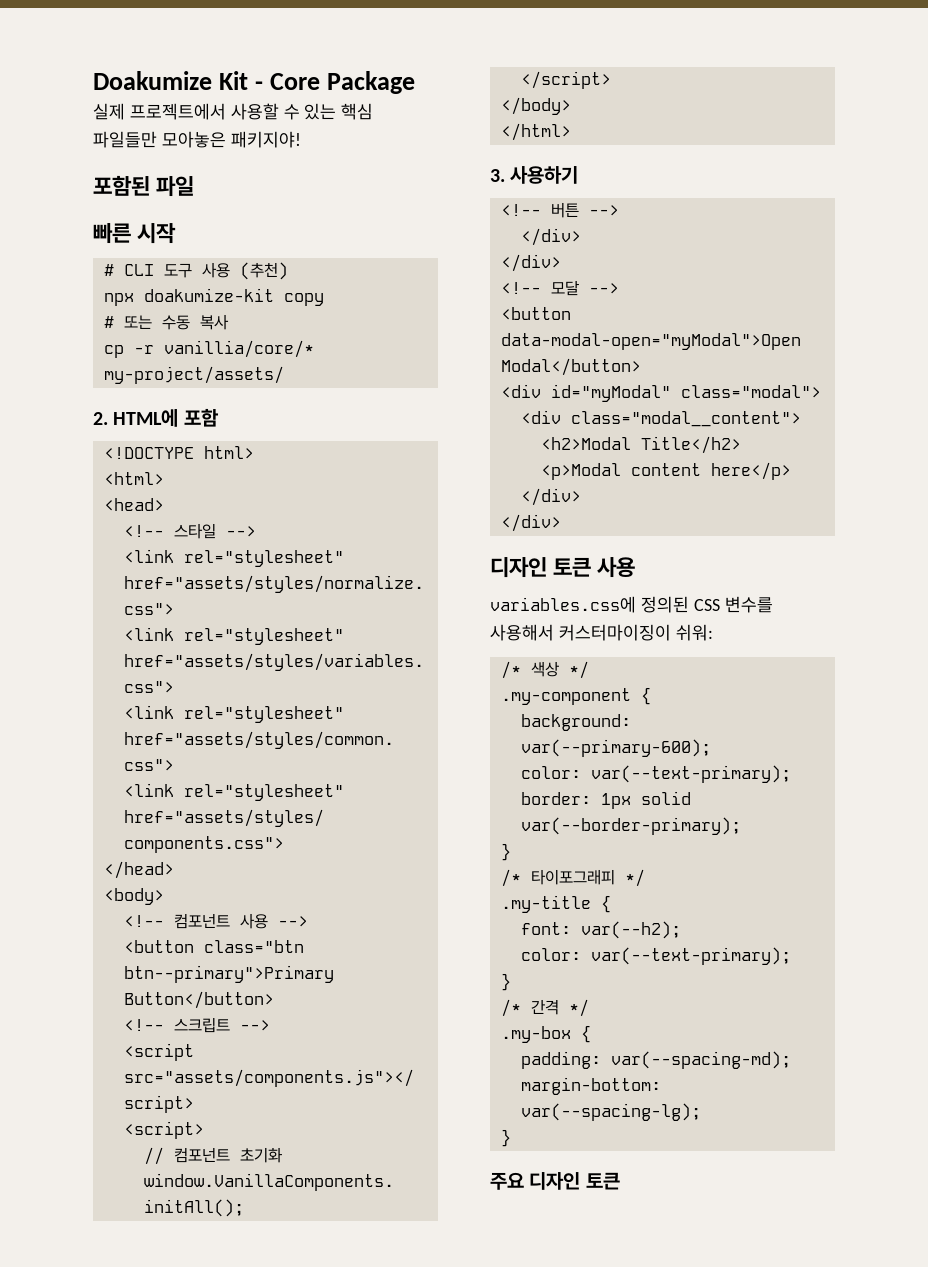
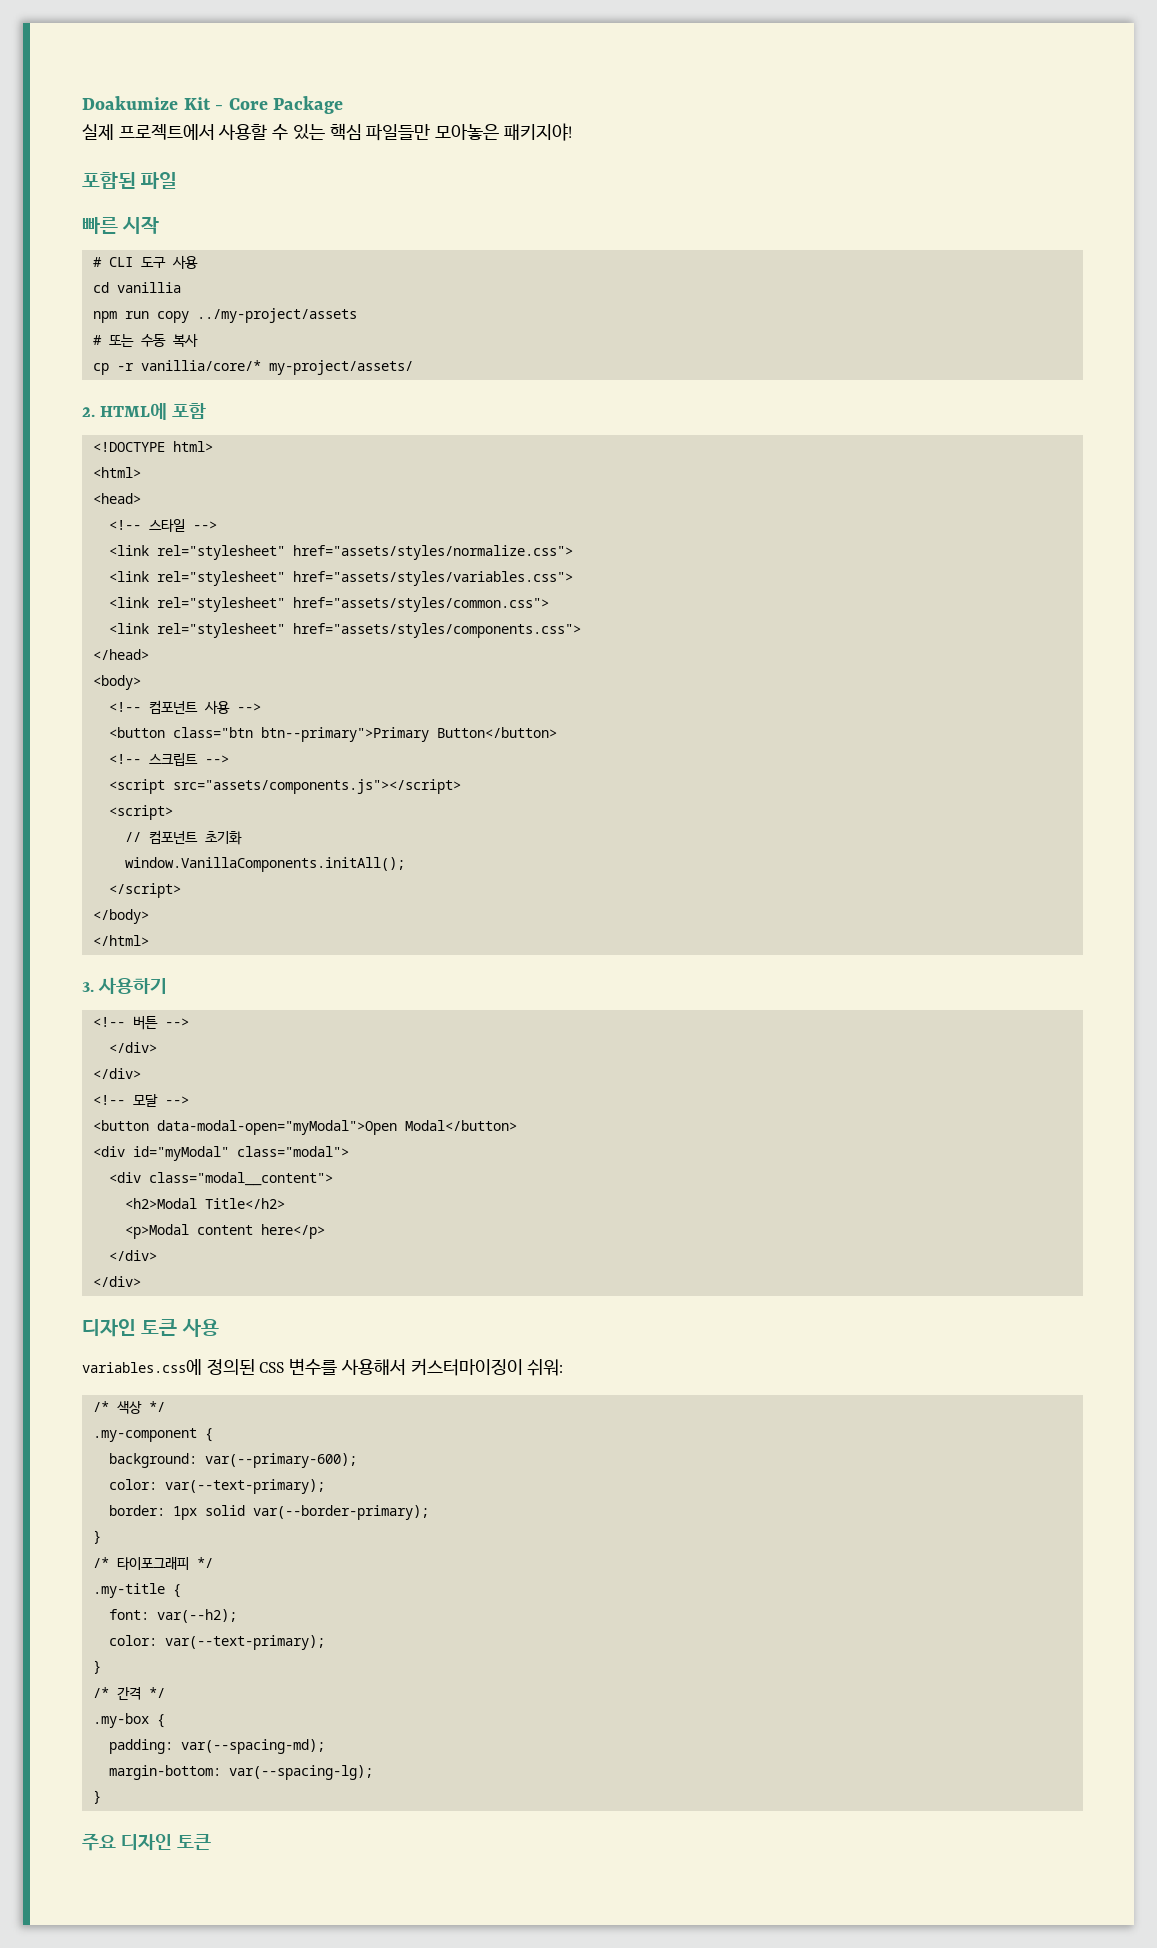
[239,262,288,280] [103,288,274,306] (추천) // npx doakumize-kit -> [92,282,181,293] [92,311,149,323] // cd vanillia // npm run
(324, 299) none -> [196,308,357,323] ../my-project/assets

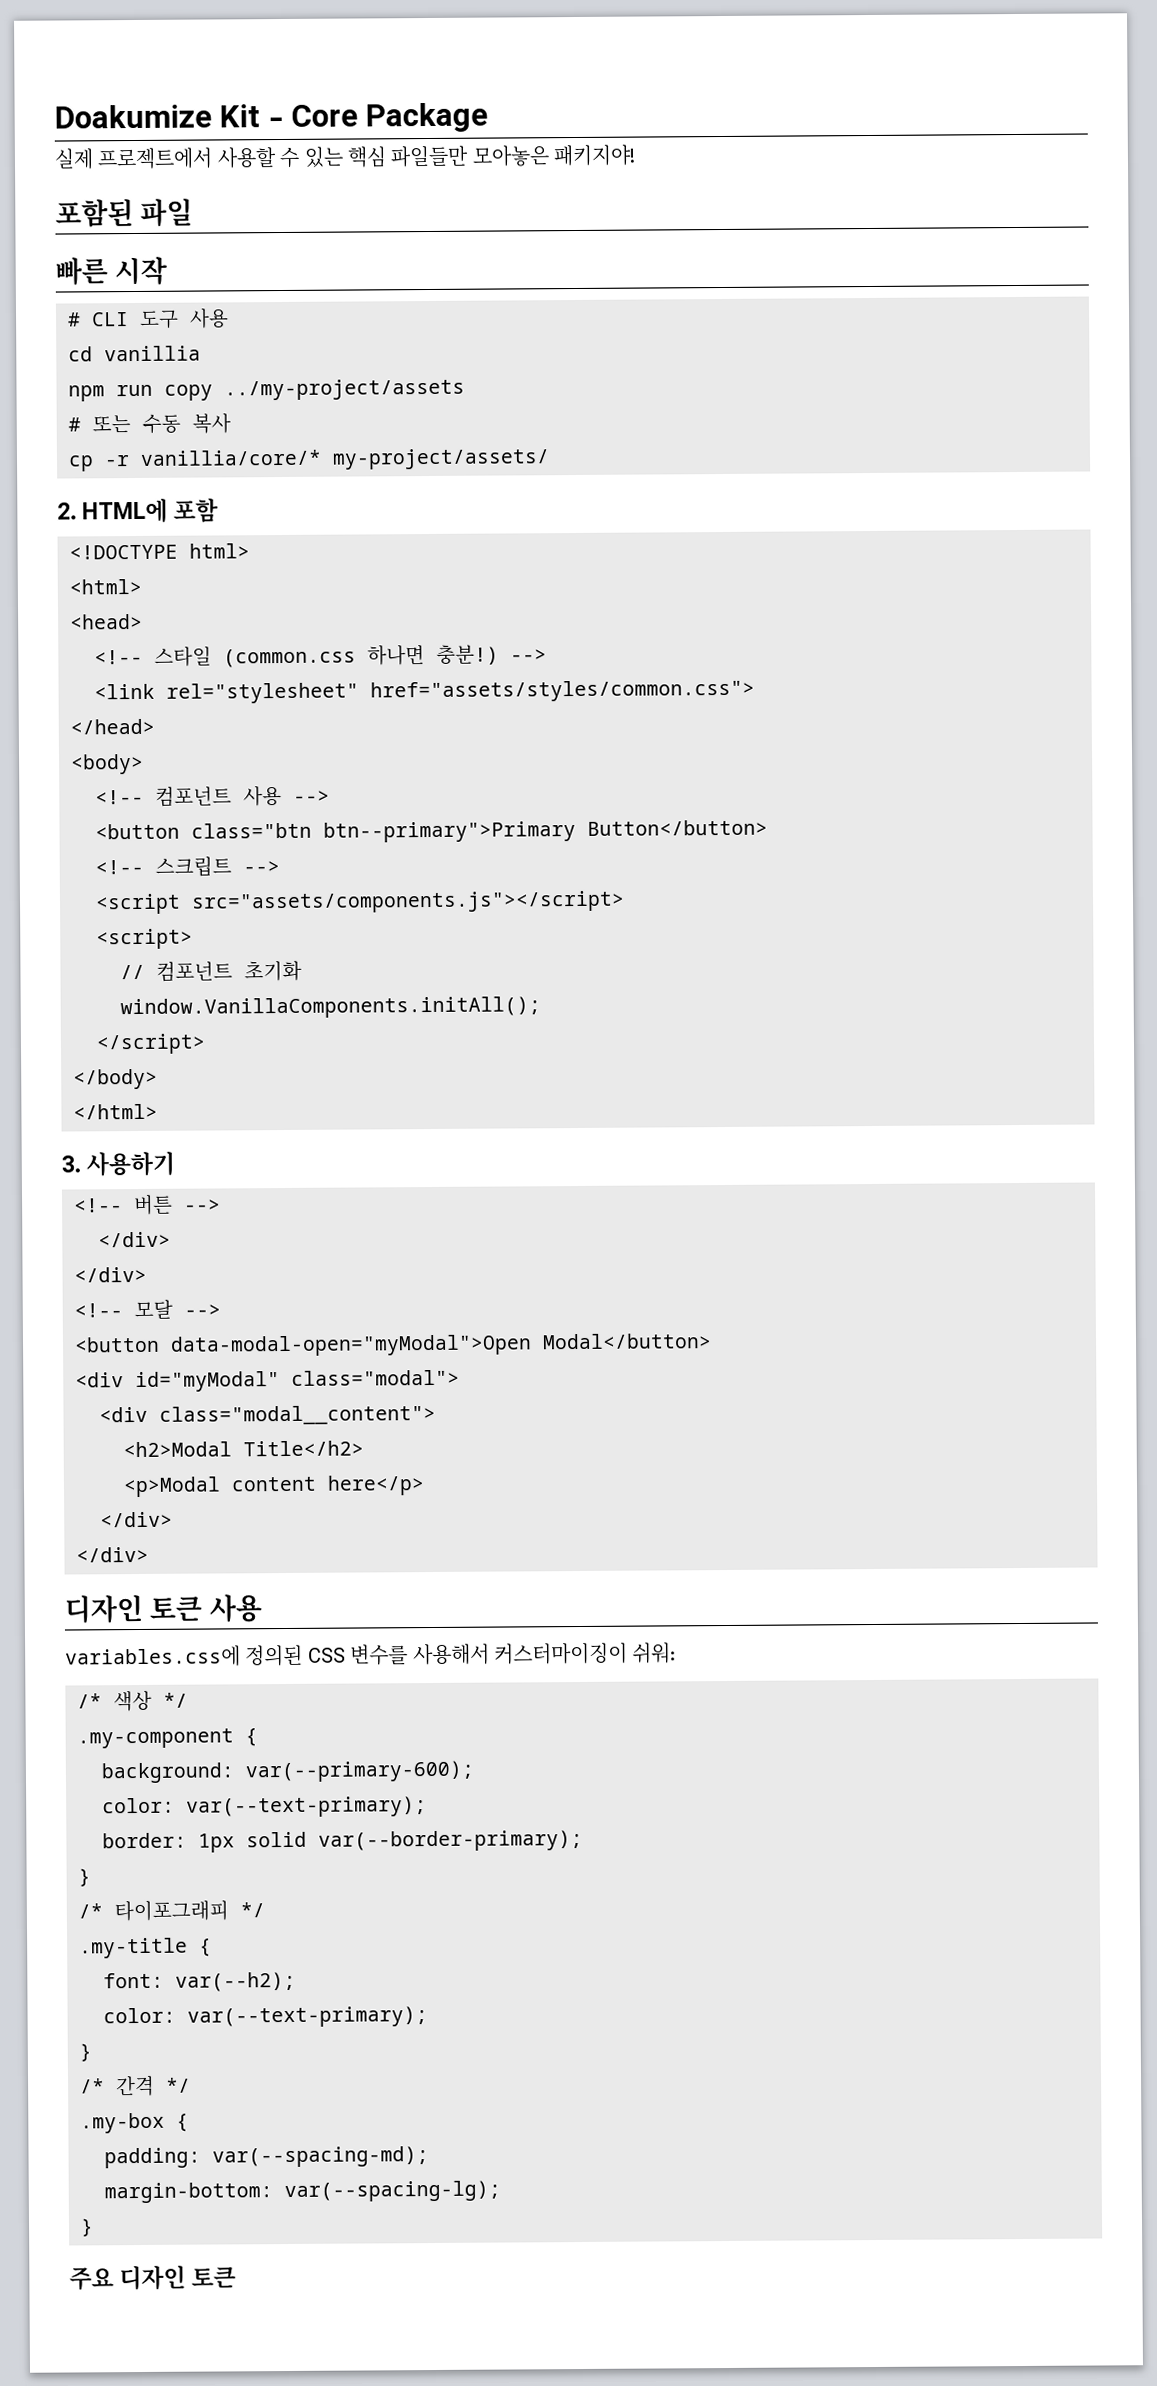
[192,521,217,530] [108,545,573,560] [108,571,573,586] --> // <link rel="stylesheet" href="assets/styles/normalize.css"> // <link rel="stylesheet" href="assets/styles/variables.css"> -> [223,644,547,668] (common.css 하나면 충분!) -->
[108,623,581,638] // <link rel="stylesheet" href="assets/styles/components.css"> -> (755, 691) none

